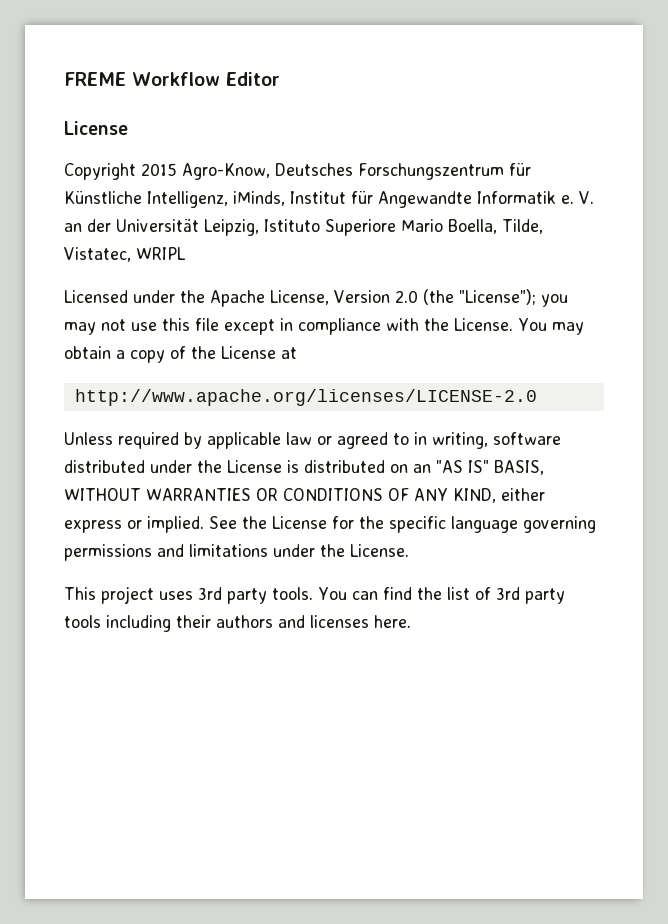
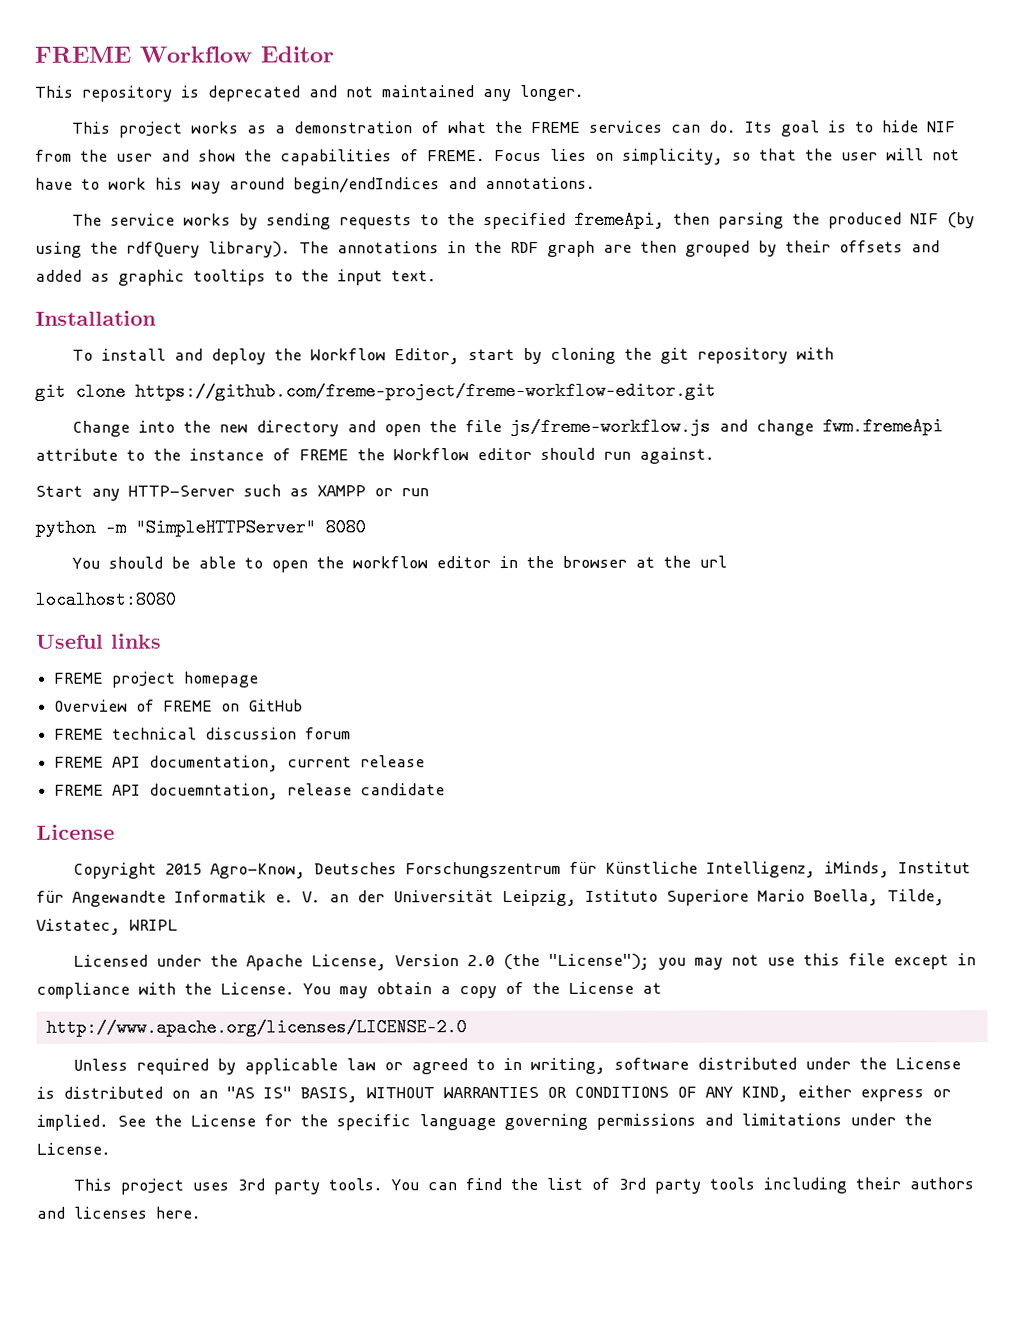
(280, 79) none -> [34,84,585,102] [72,120,957,138] [35,148,960,166] [35,176,596,194] [72,210,976,230] [35,240,940,258] [35,269,437,286] [35,310,156,326] [72,347,835,365] [35,381,716,401] [72,417,944,437] [35,447,715,464] [35,484,429,501] [35,518,366,537] [72,555,728,573] [35,590,176,609] [35,633,161,649] [54,671,260,688] [54,699,304,712] [54,727,352,740] [54,755,426,772] [54,783,446,800] // This repository is deprecated and not maintained any longer. // This project works as a demonstration of what the FREME services can do. Its goal is to hide NIF from the user and show the capabilities of FREME. Focus lies on simplicity, so that the user will not have to work his way around begin/endIndices and annotations. // The service works by sending requests to the specified fremeApi, then parsing the produced NIF (by using the rdfQuery library). The annotations in the RDF graph are then grouped by their offsets and added as graphic tooltips to the input text. // Installation // To install and deploy the Workflow Editor, start by cloning the git repository with // git clone https://github.com/freme-project/freme-workflow-editor.git // Change into the new directory and open the file js/freme-workflow.js and change fwm.fremeApi attribute to the instance of FREME the Workflow editor should run against. // Start any HTTP-Server such as XAMPP or run // python -m "SimpleHTTPServer" 8080 // You should be able to open the workflow editor in the browser at the url // localhost:8080 // Useful links // FREME project homepage // Overview of FREME on GitHub // FREME technical discussion forum // FREME API documentation, current release // FREME API docuemntation, release candidate

